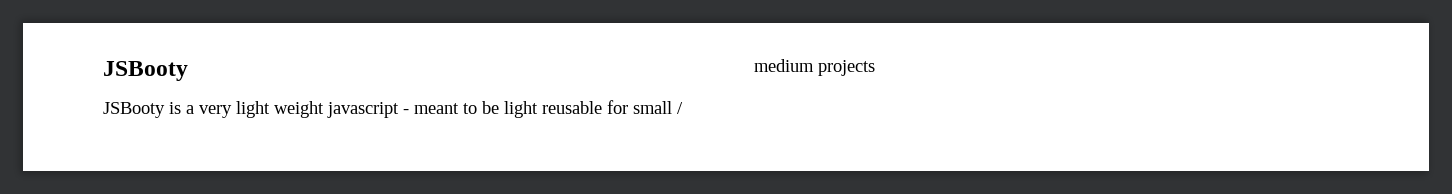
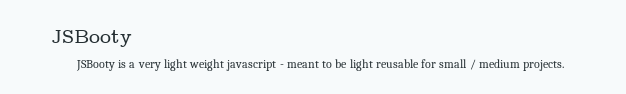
[818,60,875,76] projects -> [522,60,564,71] projects.

